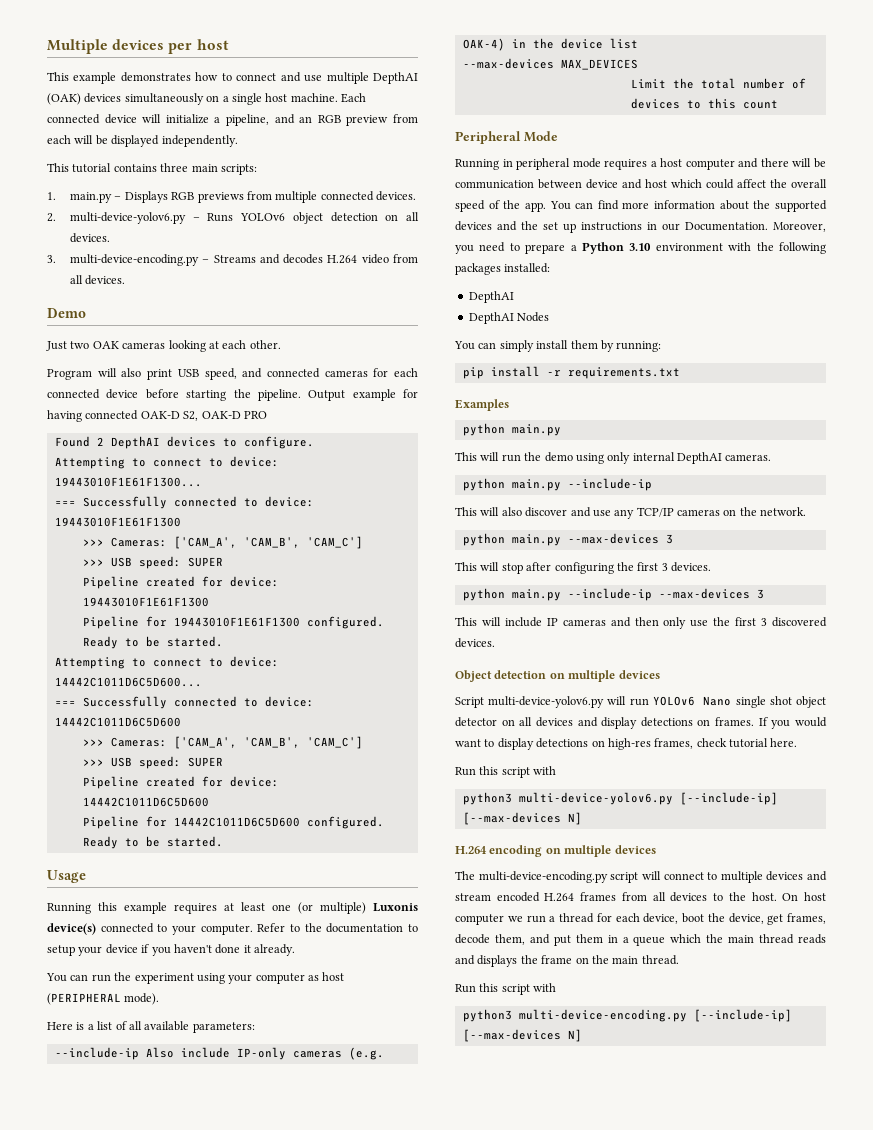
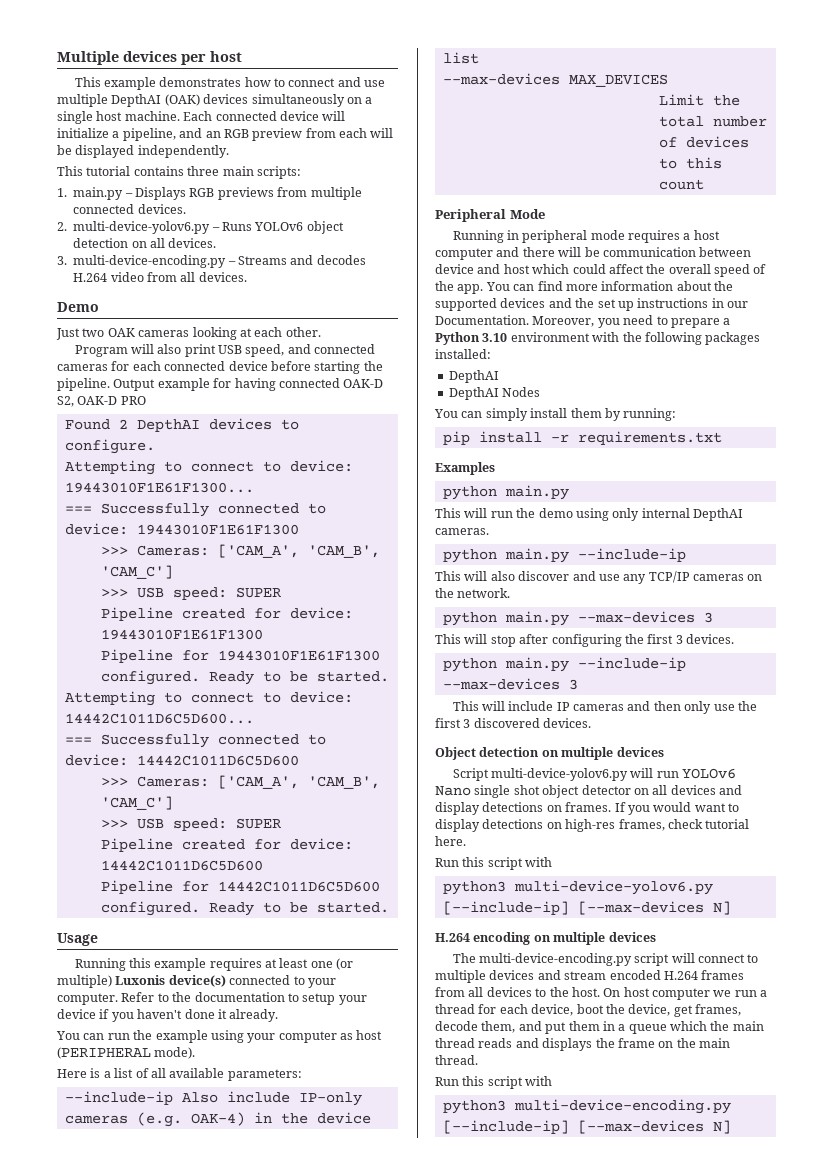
[134,973,194,984] experiment -> [155,1030,208,1043] example

